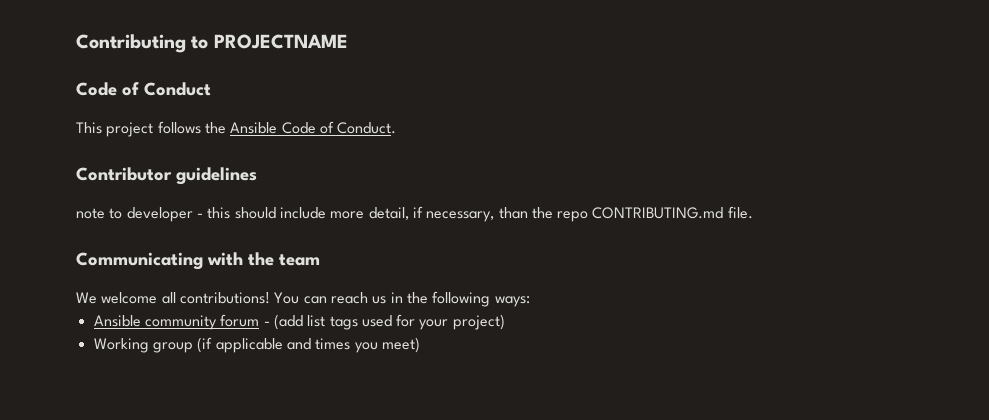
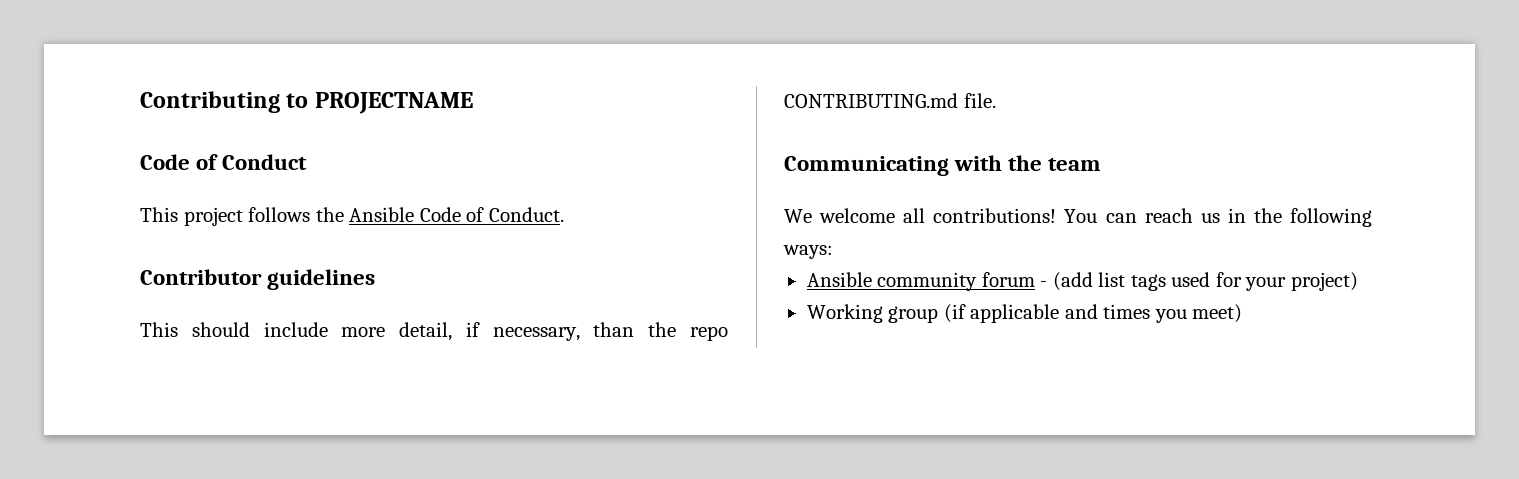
[76,207,231,222] note to developer - this -> [140,322,178,337] This

